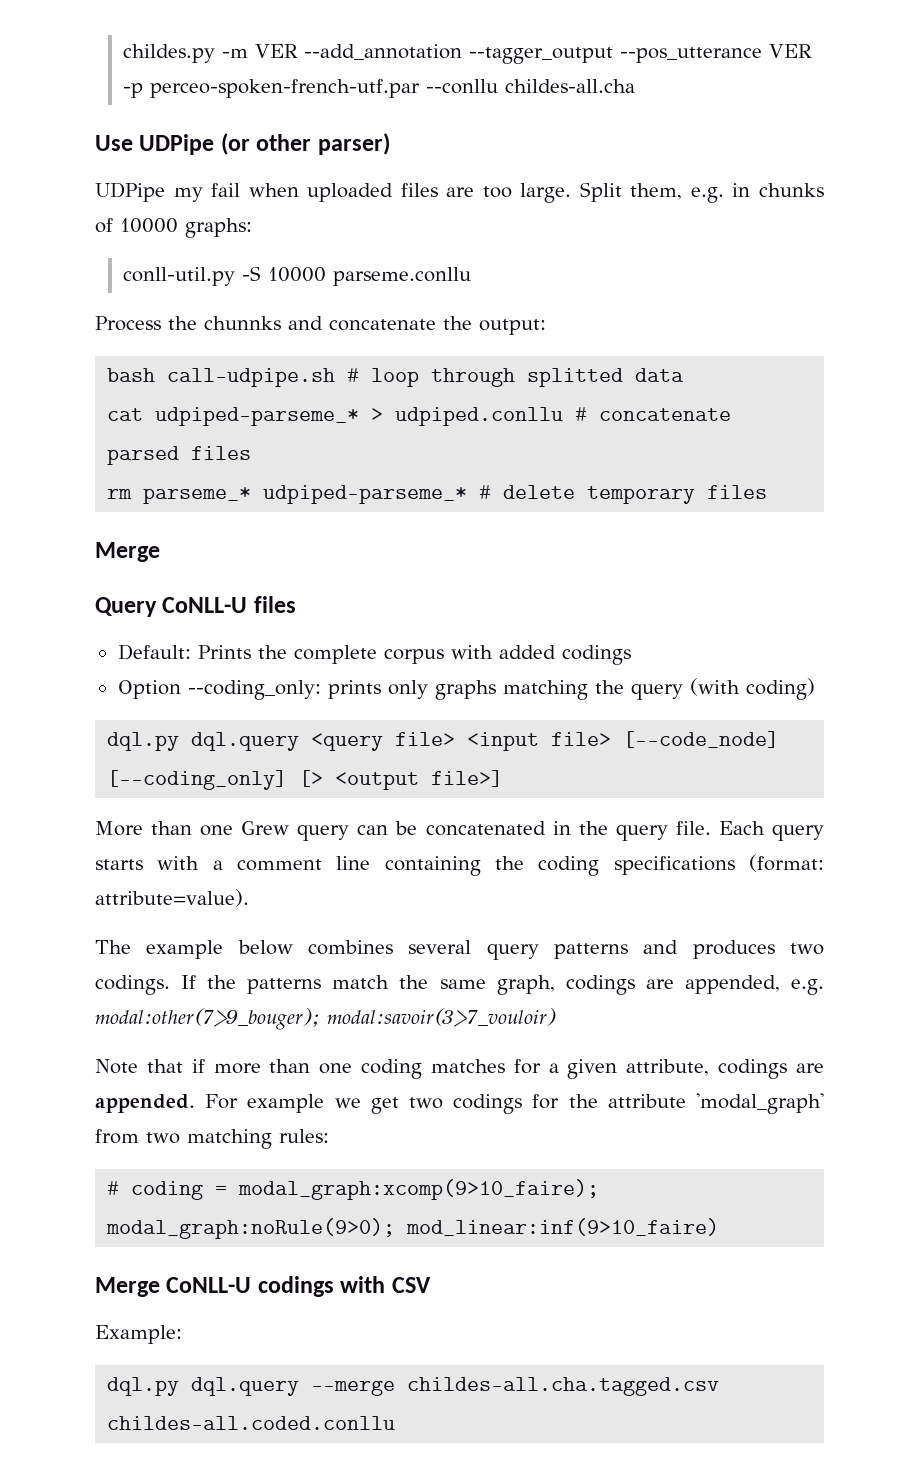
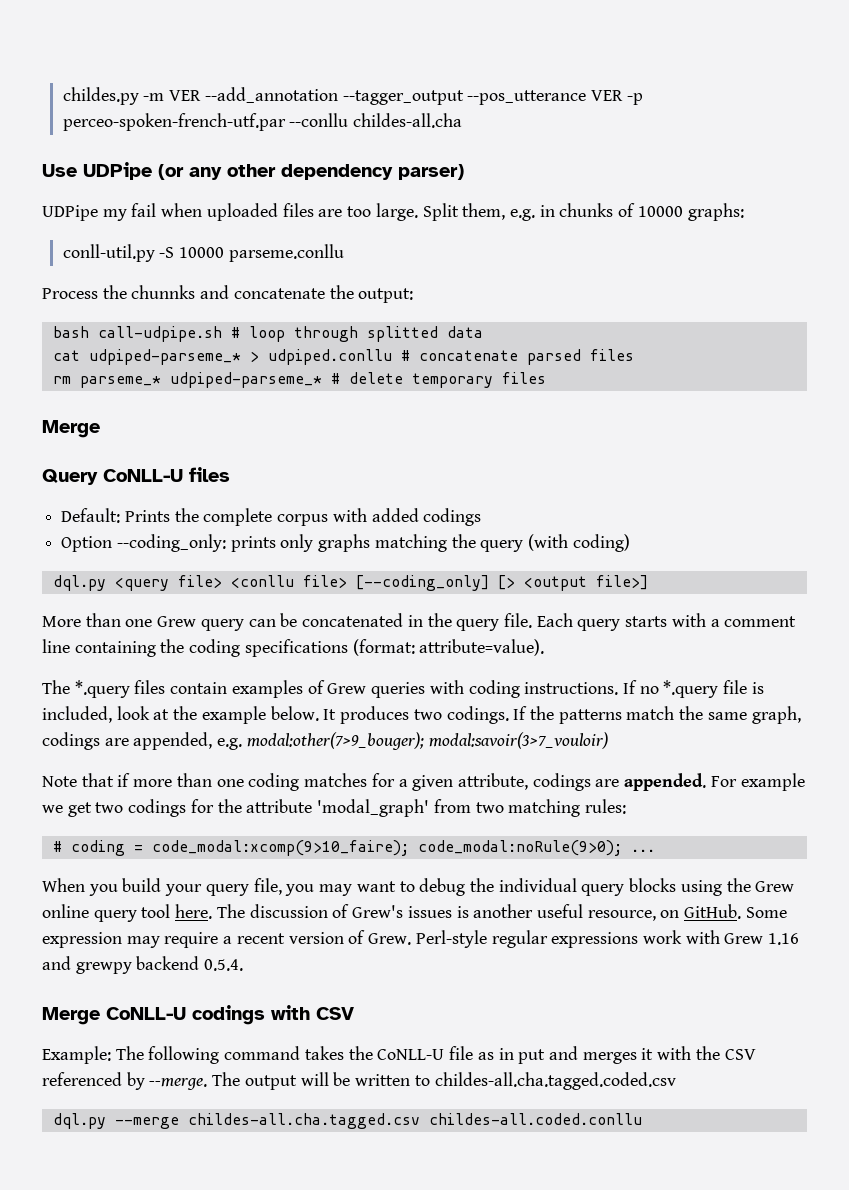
[256,134,312,151] other -> [189,164,393,180] any other dependency
[191,732,300,751] dql.query -> (106, 583) none
[467,731,780,751] <input file> [--code_node] -> [230,575,347,588] <conllu file>
[146,940,679,960] example below combines several query patterns and -> [74,680,764,698] [42,706,337,724] *.query files contain examples of Grew queries with coding instructions. If no *.query file is included, look at the example below. It
[238,1179,600,1200] [106,1218,720,1239] modal_graph:xcomp(9>10_faire); modal_graph:noRule(9>0); mod_linear:inf(9>10_faire) -> [151,840,655,856] [42,878,795,896] [42,904,787,922] [42,930,800,948] [42,956,244,974] code_modal:xcomp(9>10_faire); code_modal:noRule(9>0); ... // When you build your query file, you may want to debug the individual query blocks using the Grew online query tool here. The discussion of Grew's issues is another useful resource, on GitHub. Some expression may require a recent version of Grew. Perl-style regular expressions work with Grew 1.16 and grewpy backend 0.5.4.
[107,1377,300,1396] // dql.py dql.query -> [115,1046,756,1064] [42,1072,676,1090] [52,1113,106,1129] The following command takes the CoNLL-U file as in put and merges it with the CSV referenced by --merge. The output will be written to childes-all.cha.tagged.coded.csv // dql.py

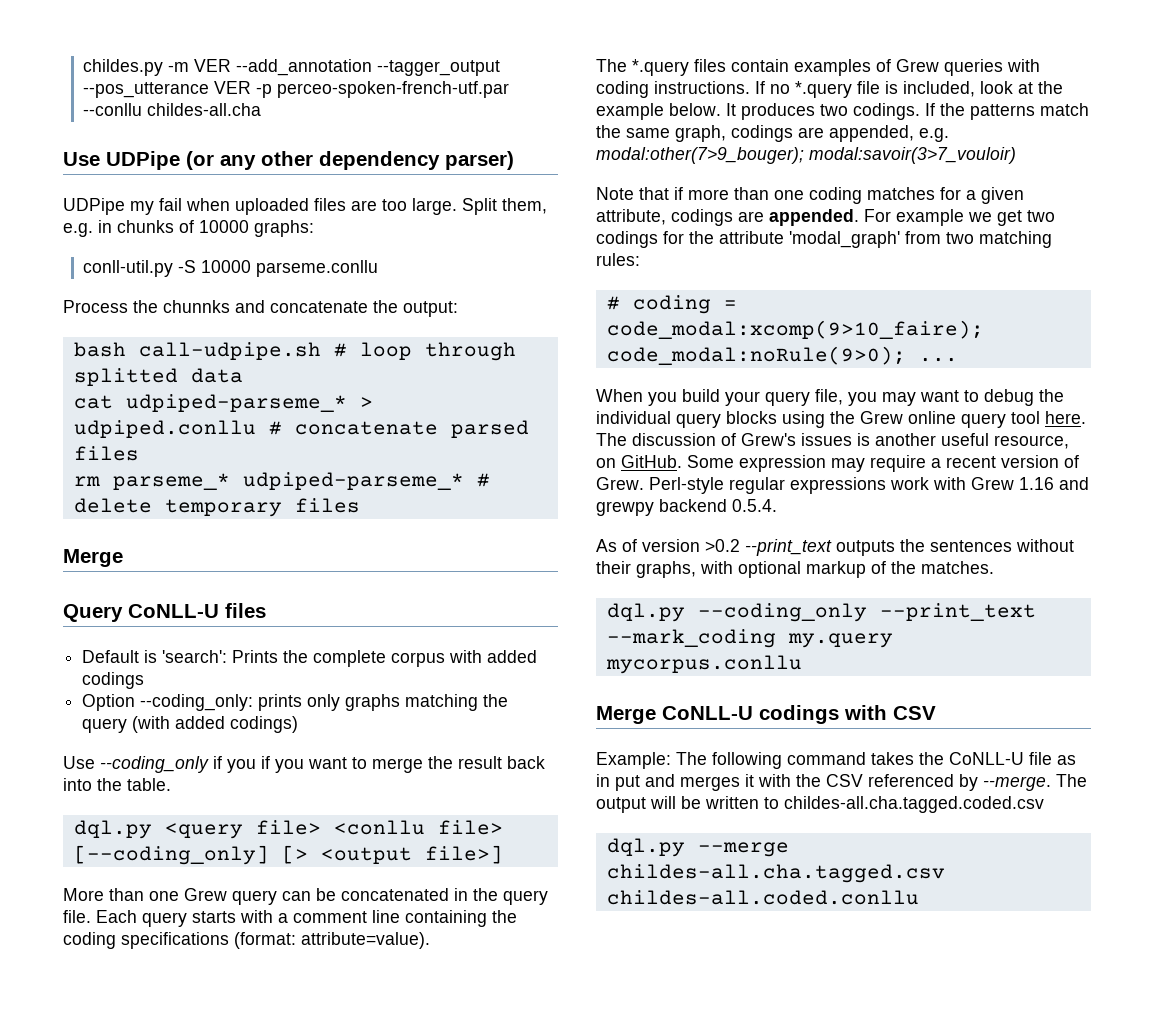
[61,508,121,523] Default: -> [82,650,228,663] Default is 'search':
[572,534,630,552] coding) -> [175,716,299,733] [63,756,545,773] [63,778,171,791] added codings) // Use --coding_only if you if you want to merge the result back into the table.
(244, 965) none -> [596,539,1074,556] [596,561,994,578] [606,603,1036,622] [606,629,893,648] [605,655,802,674] // As of version >0.2 --print_text outputs the sentences without their graphs, with optional markup of the matches. // dql.py --coding_only --print_text --mark_coding my.query mycorpus.conllu

